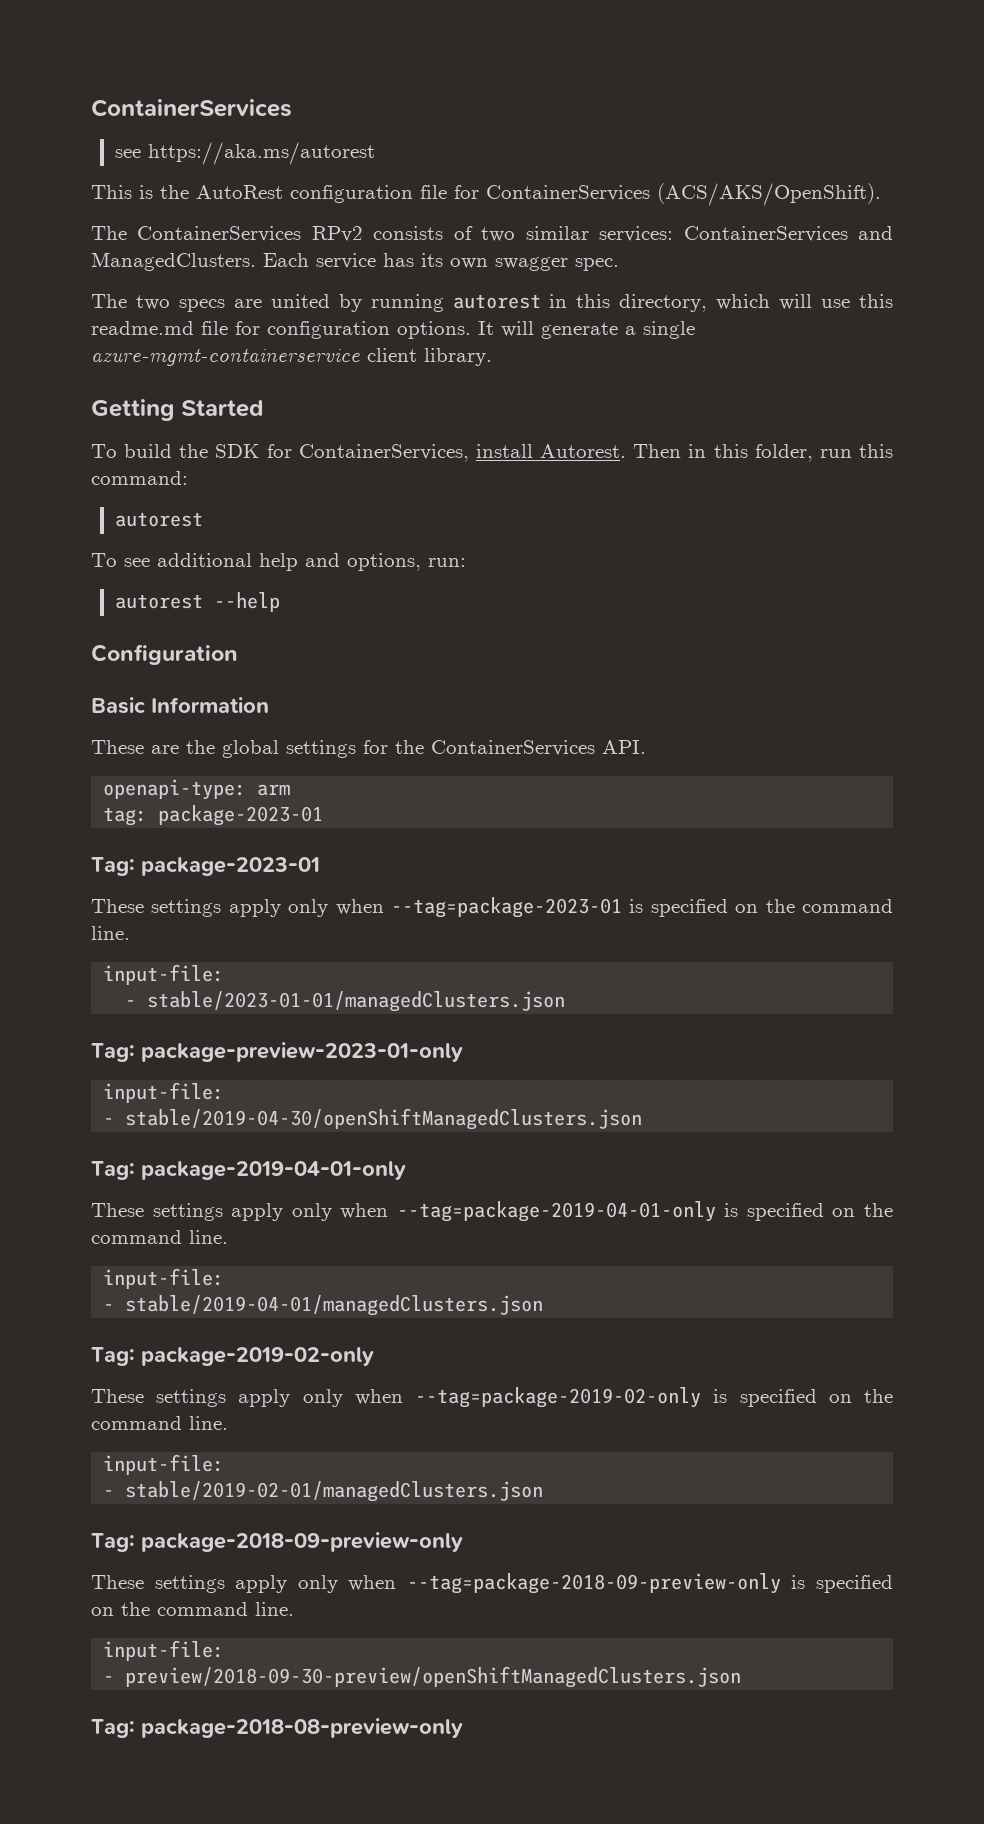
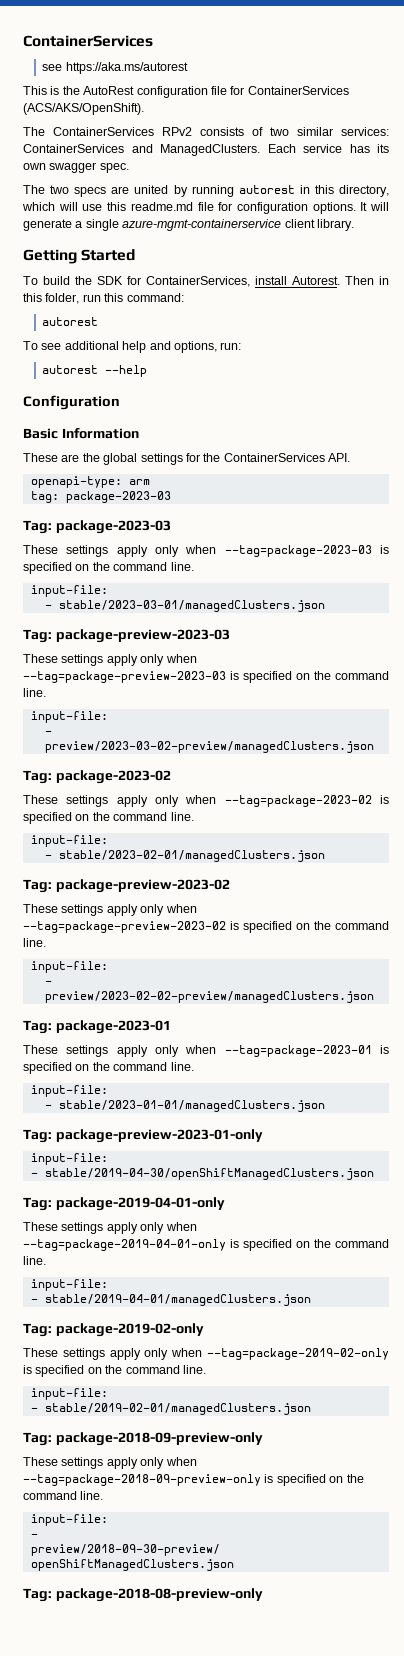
[158,805,324,826] package-2023-01 -> [65,491,171,503] [23,520,171,534] [23,545,389,557] [23,562,194,574] [30,585,108,597] [44,600,325,612] [23,629,230,643] [23,654,197,666] [23,671,389,683] [23,688,46,697] [30,711,108,723] [44,730,52,735] [44,741,374,753] [23,770,171,784] [23,795,389,807] [23,812,194,824] [30,835,108,847] [44,850,325,862] [23,879,230,893] [23,904,197,916] [23,921,389,933] [23,938,46,947] [30,961,108,973] [44,980,52,985] [44,991,374,1003] package-2023-03 // Tag: package-2023-03 // These settings apply only when --tag=package-2023-03 is specified on the command line. // input-file: // - stable/2023-03-01/managedClusters.json // Tag: package-preview-2023-03 // These settings apply only when --tag=package-preview-2023-03 is specified on the command line. // input-file: // - preview/2023-03-02-preview/managedClusters.json // Tag: package-2023-02 // These settings apply only when --tag=package-2023-02 is specified on the command line. // input-file: // - stable/2023-02-01/managedClusters.json // Tag: package-preview-2023-02 // These settings apply only when --tag=package-preview-2023-02 is specified on the command line. // input-file: // - preview/2023-02-02-preview/managedClusters.json

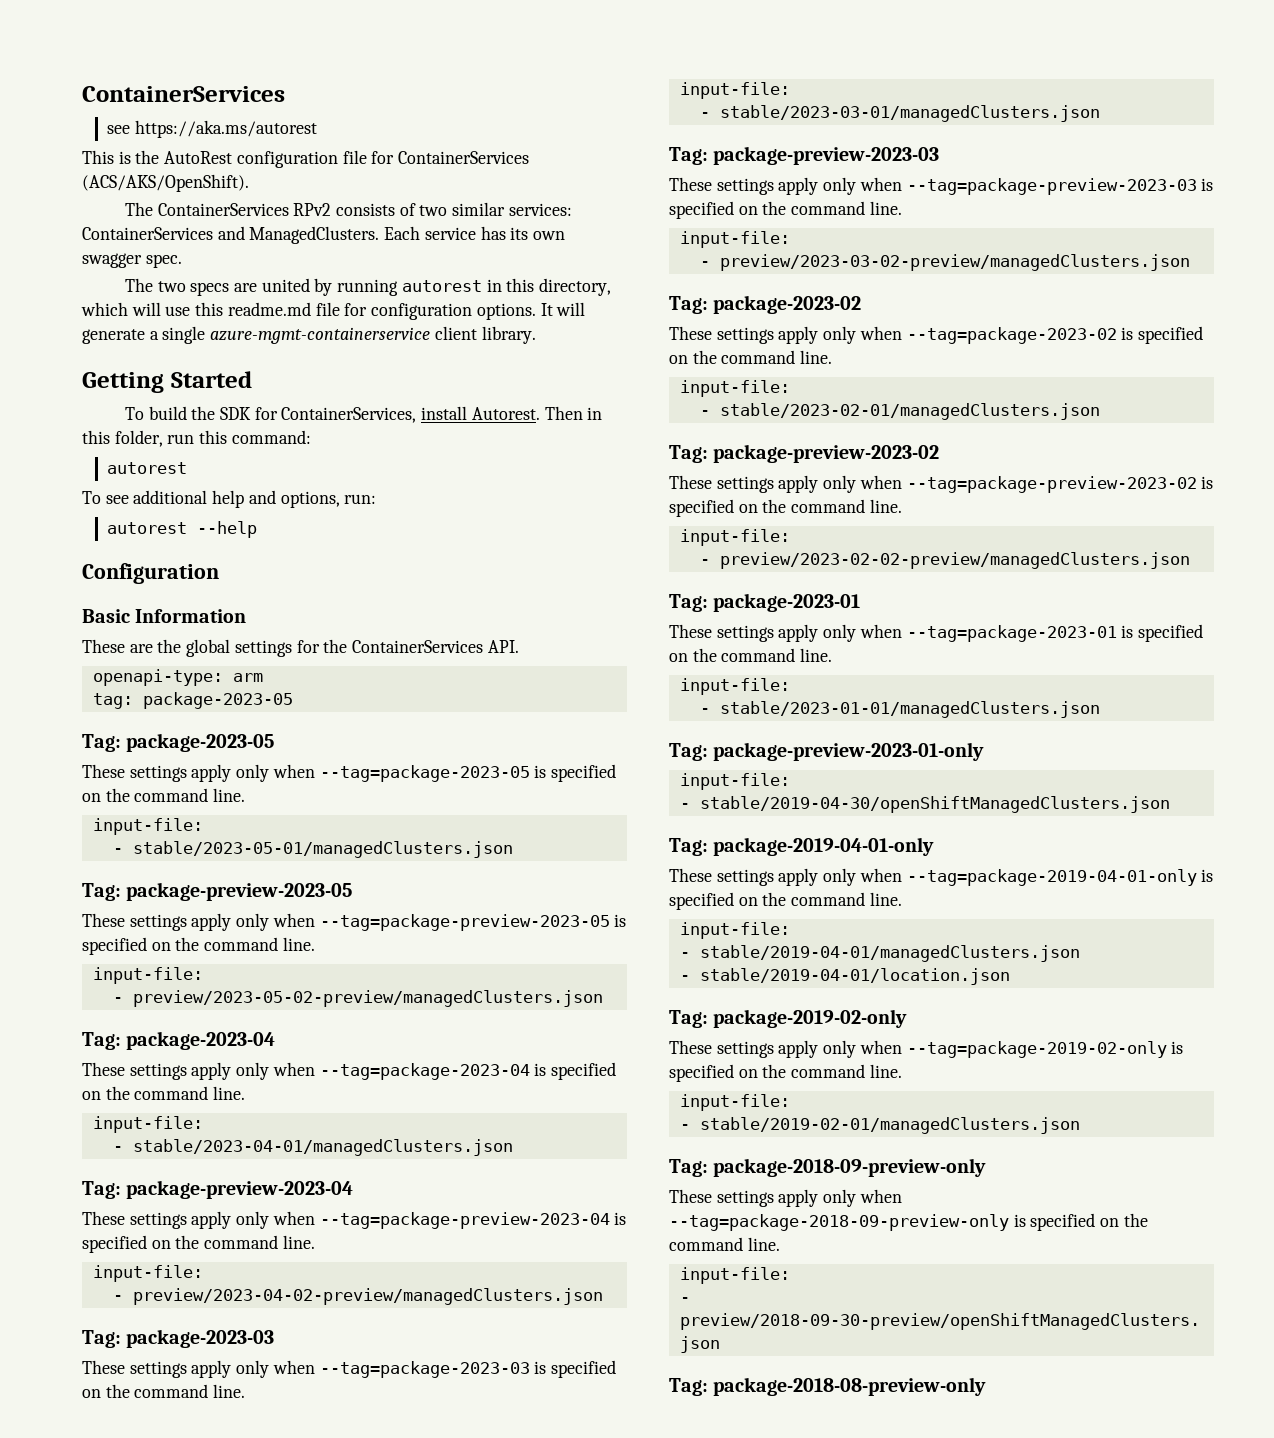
[65,491,171,503] package-2023-03 -> [142,692,293,709] [82,733,275,752] [82,764,617,782] [82,788,246,802] [92,818,203,835] [112,841,513,858] [82,882,353,901] [82,913,627,931] [82,937,315,955] [92,967,203,984] [112,990,603,1007] [82,1031,276,1050] [82,1062,617,1080] [82,1086,246,1100] [92,1116,203,1133] [112,1139,513,1156] [82,1180,354,1199] [82,1211,627,1229] [82,1235,315,1253] [92,1265,203,1282] [112,1288,603,1305] package-2023-05 // Tag: package-2023-05 // These settings apply only when --tag=package-2023-05 is specified on the command line. // input-file: // - stable/2023-05-01/managedClusters.json // Tag: package-preview-2023-05 // These settings apply only when --tag=package-preview-2023-05 is specified on the command line. // input-file: // - preview/2023-05-02-preview/managedClusters.json // Tag: package-2023-04 // These settings apply only when --tag=package-2023-04 is specified on the command line. // input-file: // - stable/2023-04-01/managedClusters.json // Tag: package-preview-2023-04 // These settings apply only when --tag=package-preview-2023-04 is specified on the command line. // input-file: // - preview/2023-04-02-preview/managedClusters.json
(311, 1300) none -> [679,968,1010,985] // - stable/2019-04-01/location.json

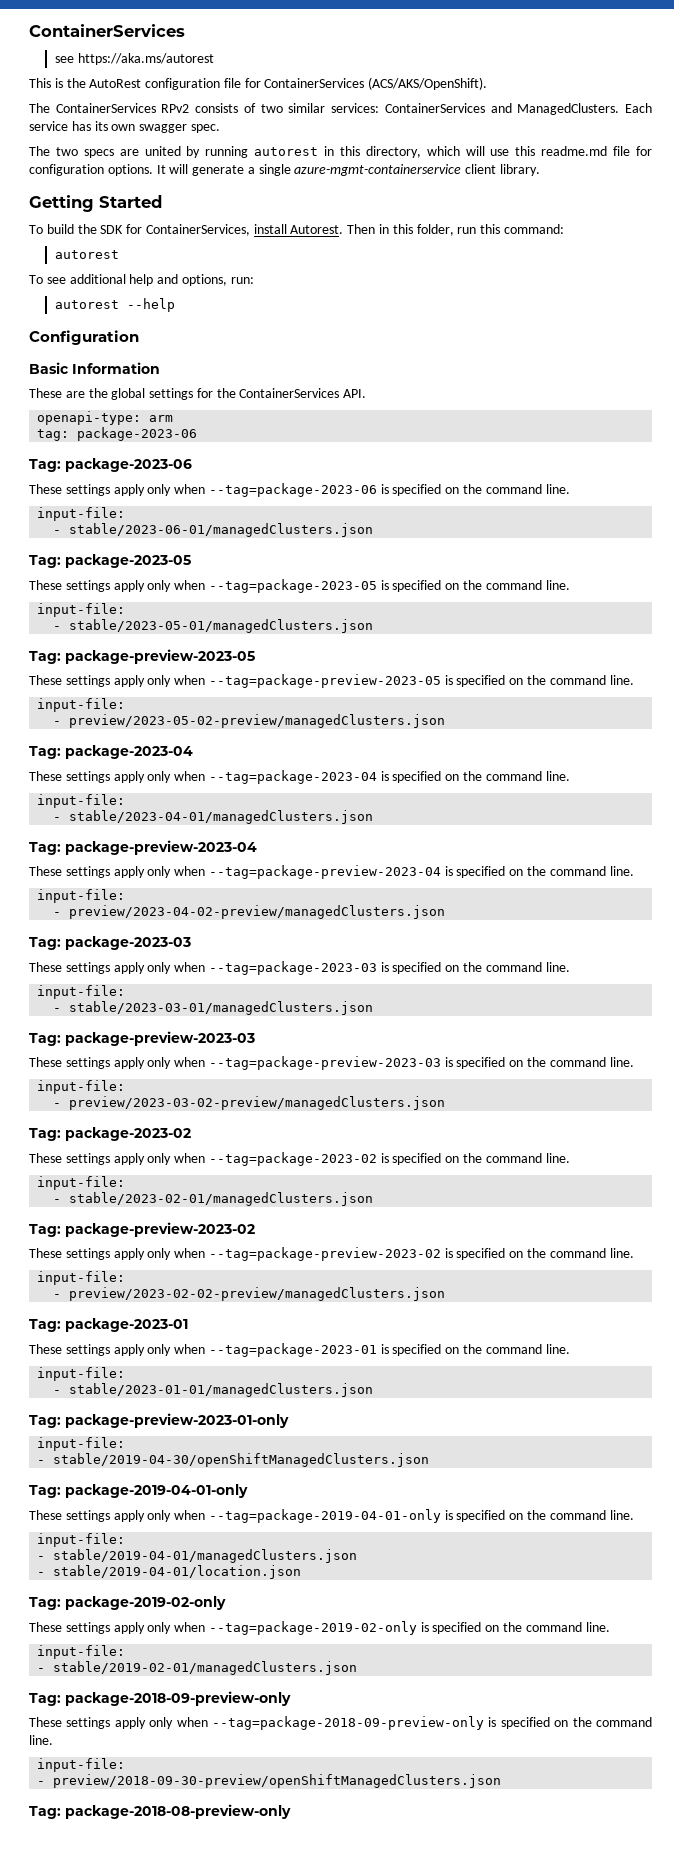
[142,692,293,709] package-2023-05 -> [77,427,198,441] [29,458,192,472] [29,483,570,497] [37,507,126,521] [53,523,374,537] package-2023-06 // Tag: package-2023-06 // These settings apply only when --tag=package-2023-06 is specified on the command line. // input-file: // - stable/2023-06-01/managedClusters.json

